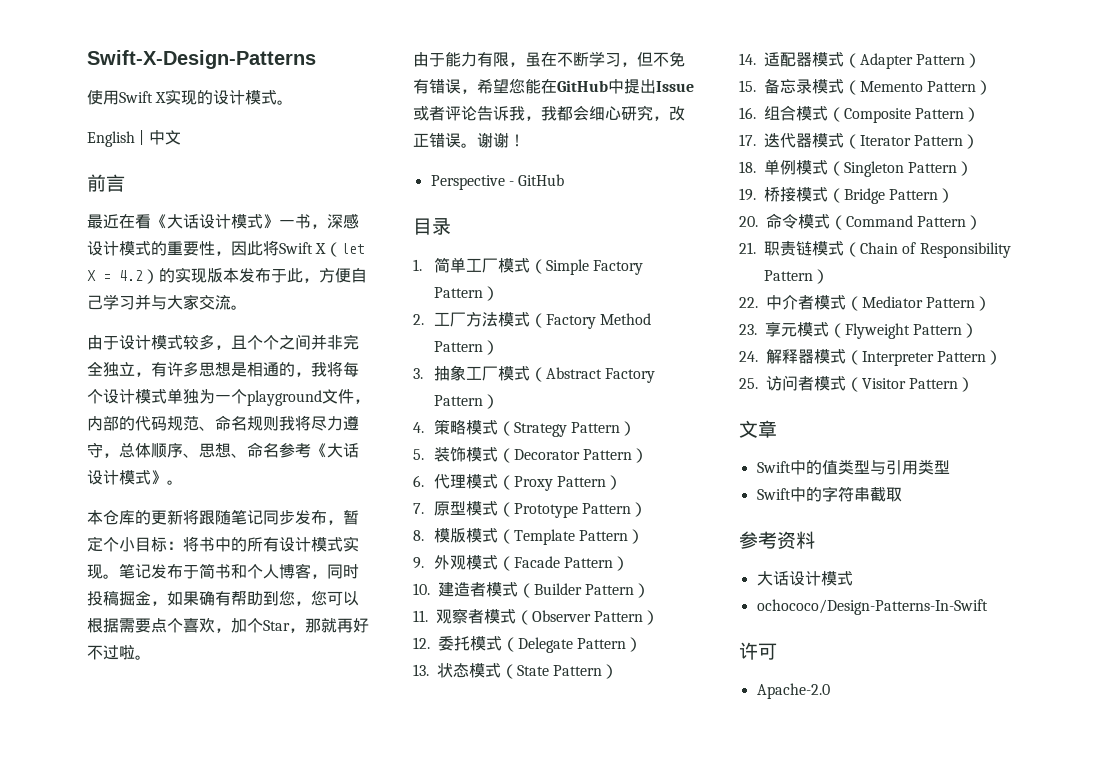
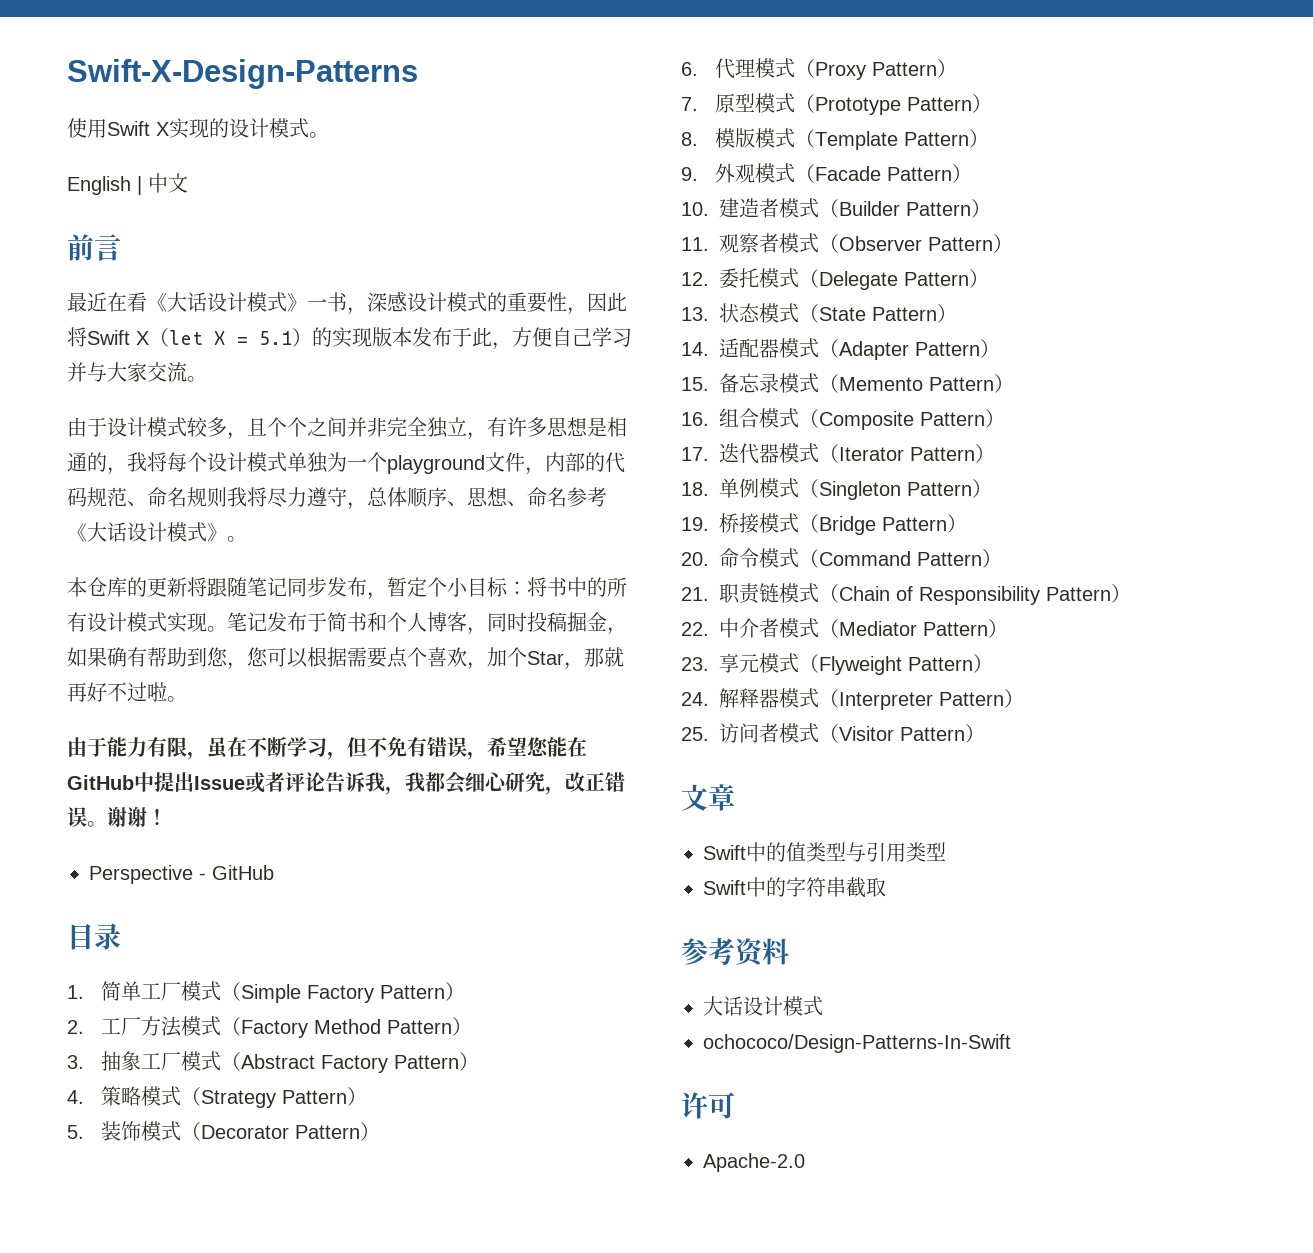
[119,270,143,281] 4.2 -> [259,331,292,345] 5.1

